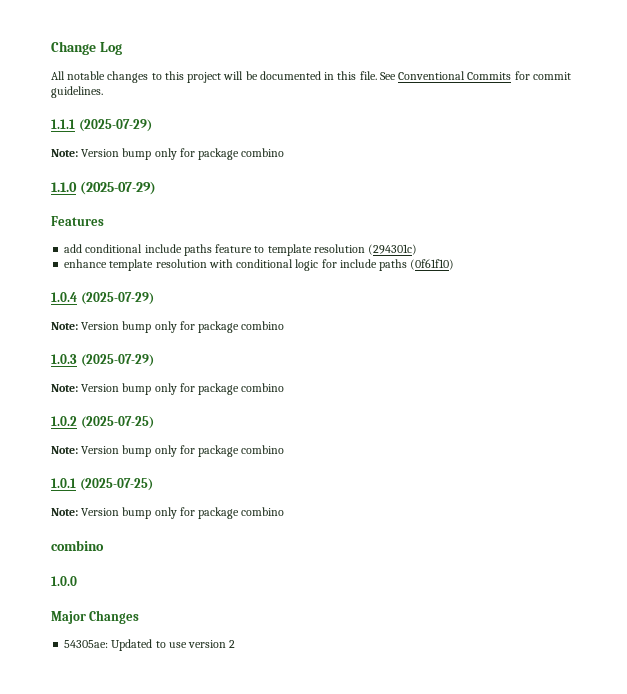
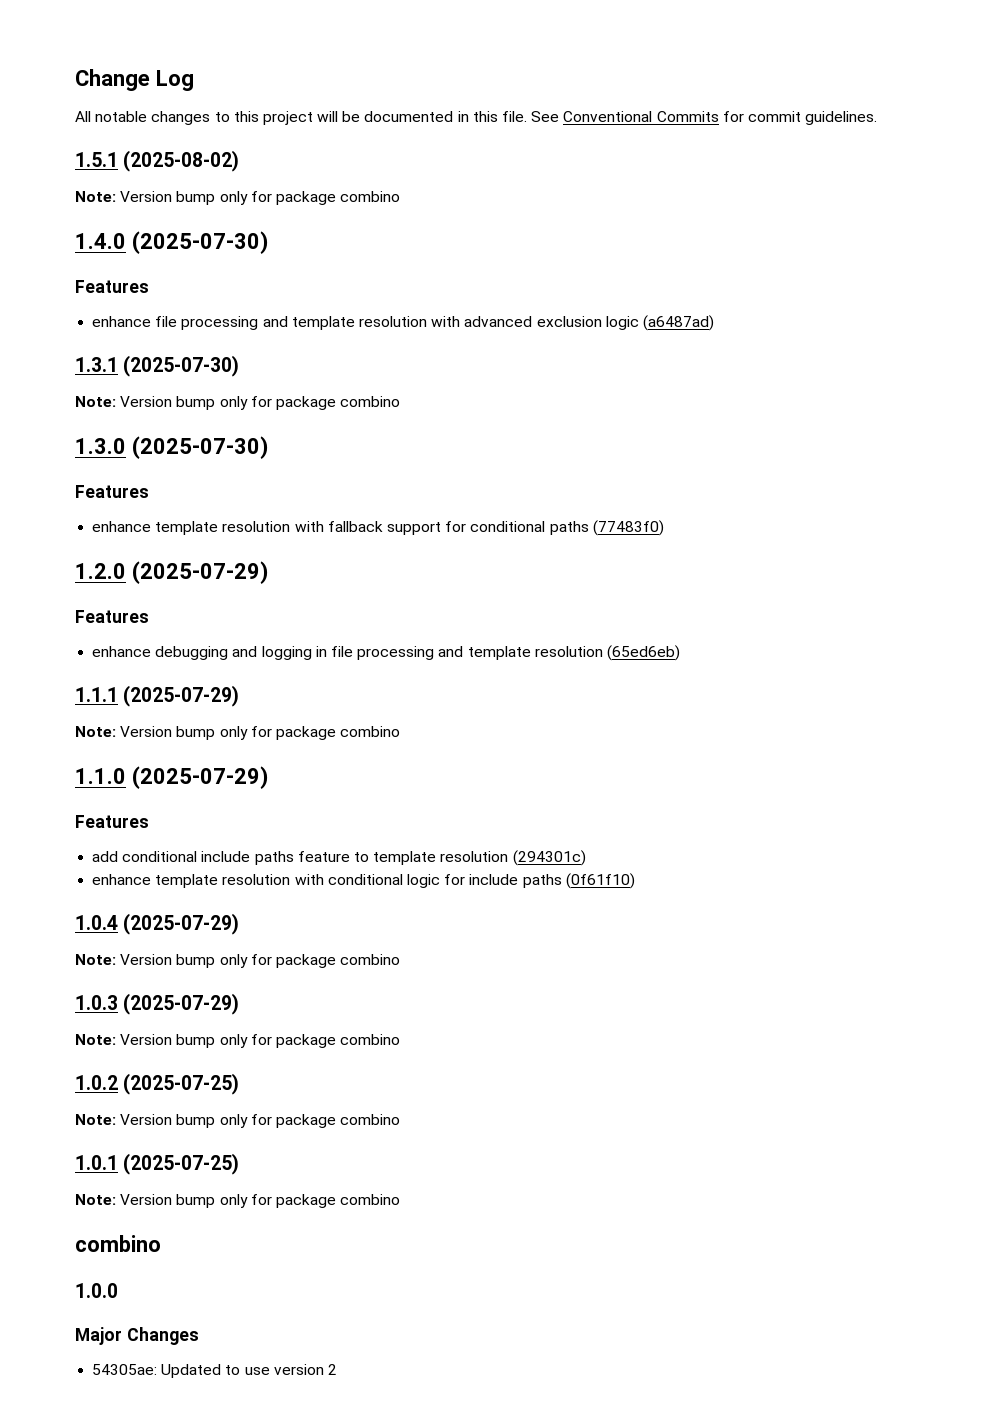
(103, 92) none -> [75,150,240,172] [75,191,401,205] [75,231,268,254] [75,280,149,293] [92,315,714,331] [75,355,240,377] [75,396,401,410] [75,436,268,459] [75,485,149,498] [92,520,664,536] [75,561,268,584] [75,610,149,623] [92,645,680,661] // 1.5.1 (2025-08-02) // Note: Version bump only for package combino // 1.4.0 (2025-07-30) // Features // enhance file processing and template resolution with advanced exclusion logic (a6487ad) // 1.3.1 (2025-07-30) // Note: Version bump only for package combino // 1.3.0 (2025-07-30) // Features // enhance template resolution with fallback support for conditional paths (77483f0) // 1.2.0 (2025-07-29) // Features // enhance debugging and logging in file processing and template resolution (65ed6eb)

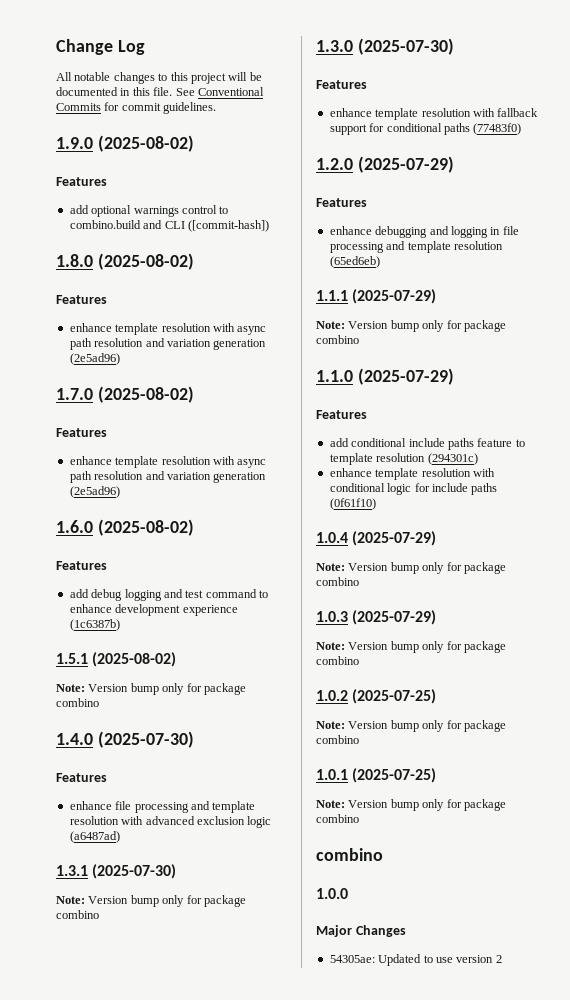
(878, 118) none -> [56,135,194,152] [56,177,107,186] [69,205,229,217] [69,220,269,232] [56,253,194,270] [56,295,107,304] [69,323,267,335] [69,338,267,350] [69,353,120,365] [56,386,194,403] [56,428,107,437] [69,456,267,468] [69,471,267,483] [69,486,120,498] [56,519,194,536] [56,561,107,570] [69,589,268,601] [69,604,238,616] [69,619,120,631] // 1.9.0 (2025-08-02) // Features // add optional warnings control to combino.build and CLI ([commit-hash]) // 1.8.0 (2025-08-02) // Features // enhance template resolution with async path resolution and variation generation (2e5ad96) // 1.7.0 (2025-08-02) // Features // enhance template resolution with async path resolution and variation generation (2e5ad96) // 1.6.0 (2025-08-02) // Features // add debug logging and test command to enhance development experience (1c6387b)

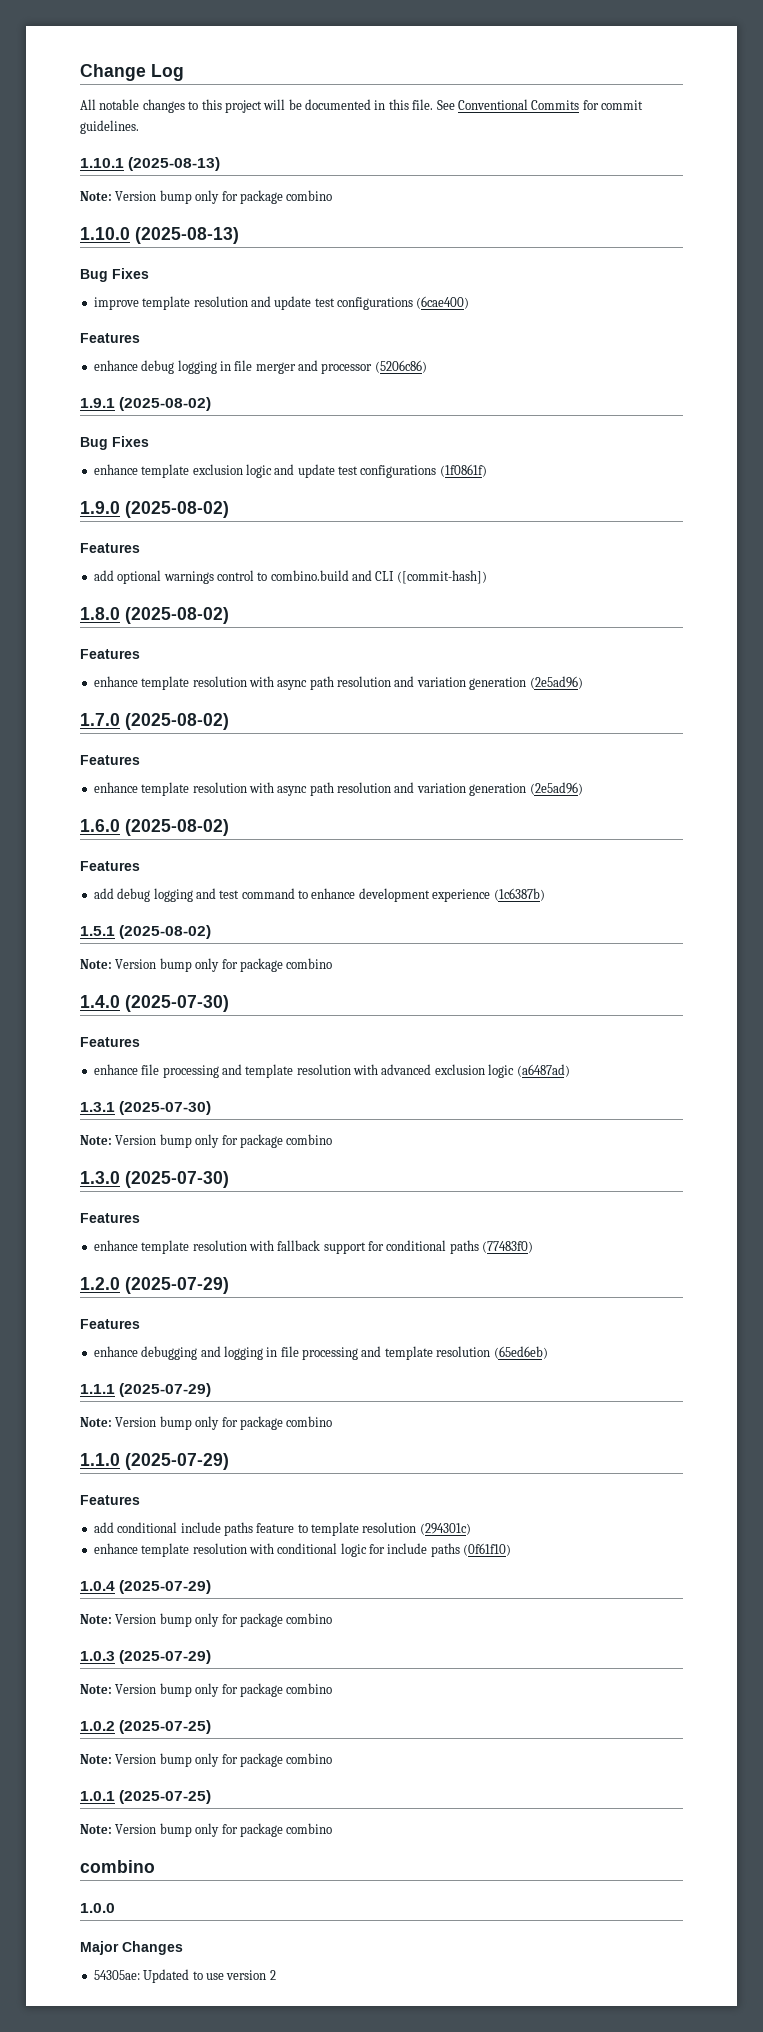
(217, 108) none -> [80,157,221,171] [80,190,333,204] [80,227,239,244] [80,268,149,282] [93,296,470,310] [80,333,140,343] [93,360,427,374] [80,397,212,411] [80,436,149,450] [93,464,487,478] // 1.10.1 (2025-08-13) // Note: Version bump only for package combino // 1.10.0 (2025-08-13) // Bug Fixes // improve template resolution and update test configurations (6cae400) // Features // enhance debug logging in file merger and processor (5206c86) // 1.9.1 (2025-08-02) // Bug Fixes // enhance template exclusion logic and update test configurations (1f0861f)

